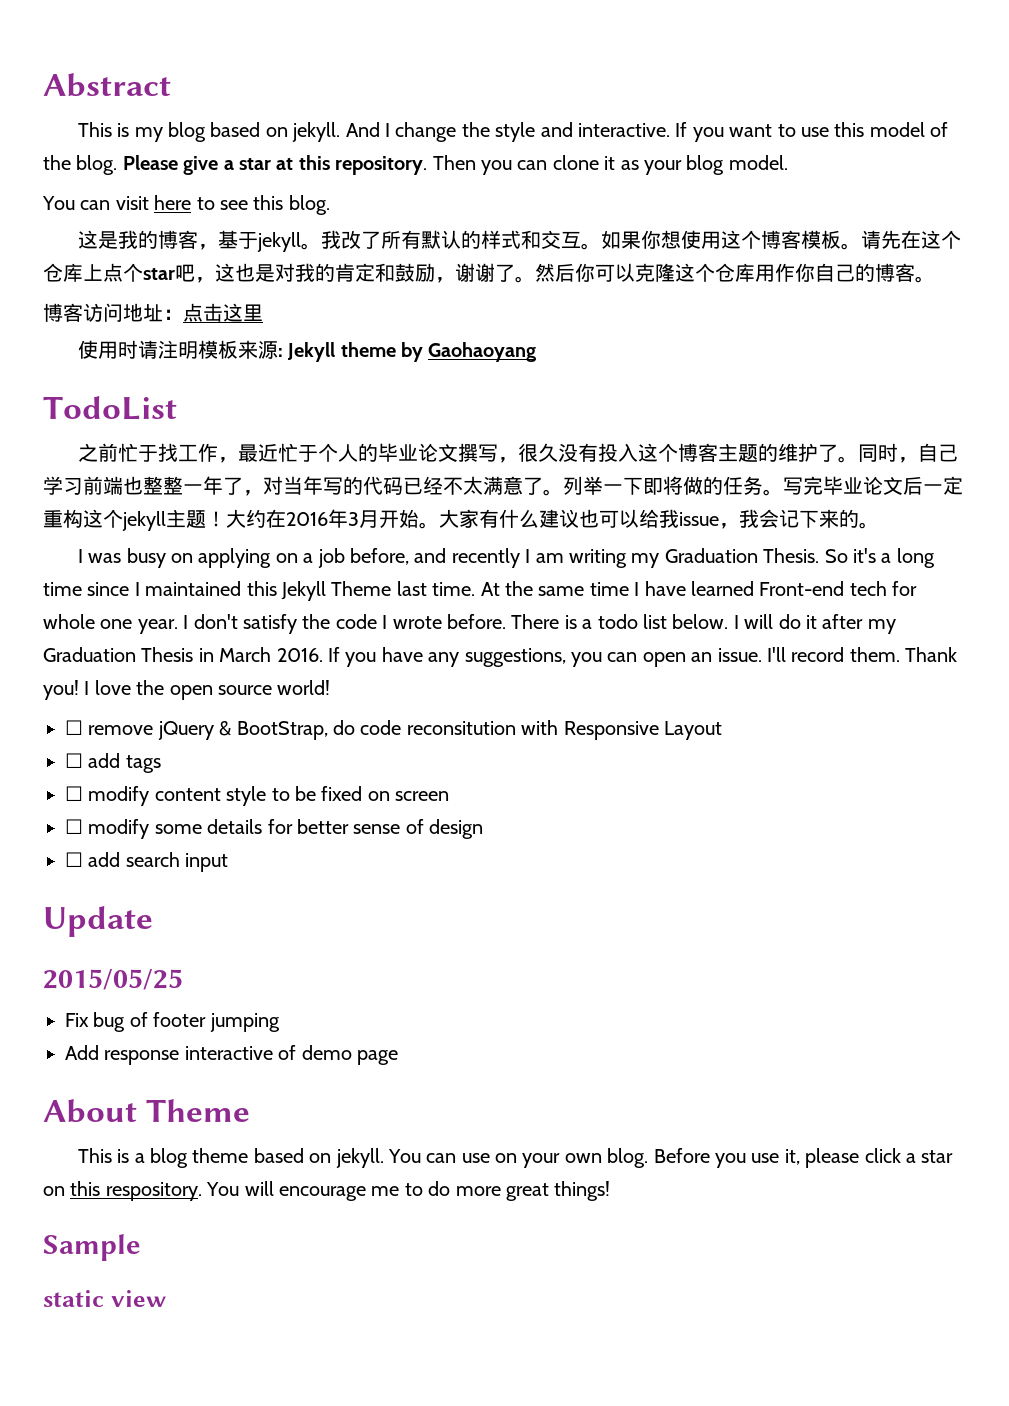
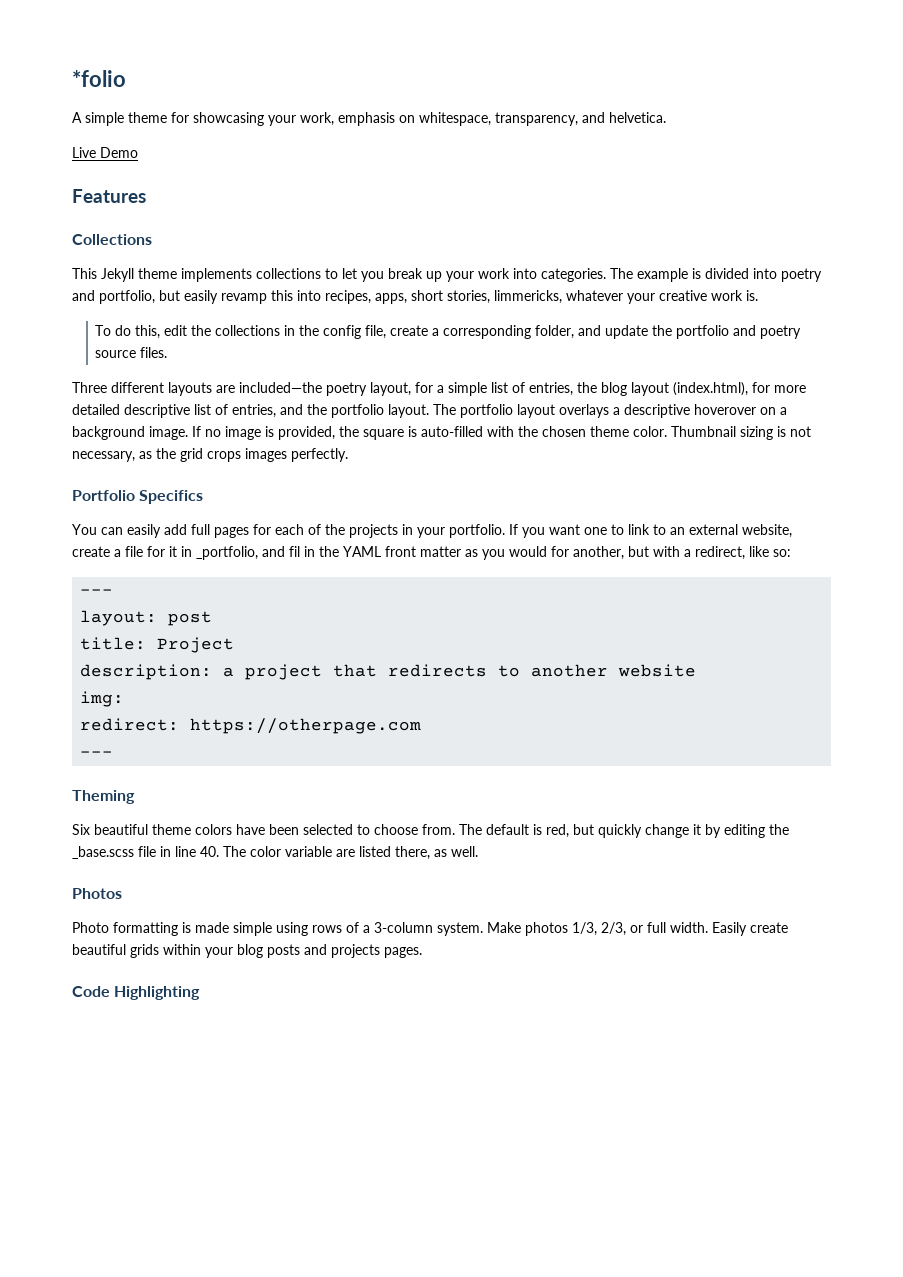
[43,73,171,97] [77,122,949,142] [43,155,788,175] [42,195,330,215] [77,230,961,252] [43,263,935,283] [43,303,263,322] [77,340,537,362] [43,396,177,420] [77,443,958,463] [43,476,963,496] [43,509,879,531] [77,548,935,568] [43,581,918,601] [43,614,896,634] [43,647,958,667] [43,680,331,700] [65,720,722,740] [65,753,161,773] [65,786,450,806] [65,819,484,839] [65,852,229,872] [43,906,153,937] [43,969,183,990] [65,1012,280,1032] [65,1045,398,1065] [43,1099,251,1123] [77,1148,954,1168] [43,1181,611,1201] [43,1234,141,1261] [43,1290,166,1307] Abstract // This is my blog based on jekyll. And I change the style and interactive. If you want to use this model of the blog. Please give a star at this repository. Then you can clone it as your blog model. // You can visit here to see this blog. // 这是我的博客，基于jekyll。我改了所有默认的样式和交互。如果你想使用这个博客模板。请先在这个仓库上点个star吧，这也是对我的肯定和鼓励，谢谢了。然后你可以克隆这个仓库用作你自己的博客。 // 博客访问地址：点击这里 // 使用时请注明模板来源: Jekyll theme by Gaohaoyang // TodoList // 之前忙于找工作，最近忙于个人的毕业论文撰写，很久没有投入这个博客主题的维护了。同时，自己学习前端也整整一年了，对当年写的代码已经不太满意了。列举一下即将做的任务。写完毕业论文后一定重构这个jekyll主题！大约在2016年3月开始。大家有什么建议也可以给我issue，我会记下来的。 // I was busy on applying on a job before, and recently I am writing my Graduation Thesis. So it's a long time since I maintained this Jekyll Theme last time. At the same time I have learned Front-end tech for whole one year. I don't satisfy the code I wrote before. There is a todo list below. I will do it after my Graduation Thesis in March 2016. If you have any suggestions, you can open an issue. I'll record them. Thank you! I love the open source world! // ☐ remove jQuery & BootStrap, do code reconsitution with Responsive Layout // ☐ add tags // ☐ modify content style to be fixed on screen // ☐ modify some details for better sense of design // ☐ add search input // Update // 2015/05/25 // Fix bug of footer jumping // Add response interactive of demo page // About Theme // This is a blog theme based on jekyll. You can use on your own blog. Before you use it, please click a star on this respository. You will encourage me to do more great things! // Sample // static view -> [72,70,126,87] [72,112,666,126] [72,147,138,158] [72,189,146,203] [72,234,152,245] [72,268,822,282] [72,290,758,304] [95,325,802,339] [95,347,168,358] [72,382,806,396] [72,404,787,418] [72,426,811,440] [72,448,348,462] [72,490,204,504] [72,524,792,538] [72,546,791,560] [80,589,114,595] [80,610,213,626] [80,637,235,653] [80,664,697,680] [80,691,125,707] [80,718,422,734] [80,751,114,757] [72,790,135,804] [72,824,789,838] [72,846,478,860] [72,888,122,899] [72,922,788,936] [72,944,422,958] [72,986,201,1000] *folio // A simple theme for showcasing your work, emphasis on whitespace, transparency, and helvetica. // Live Demo // Features // Collections // This Jekyll theme implements collections to let you break up your work into categories. The example is divided into poetry and portfolio, but easily revamp this into recipes, apps, short stories, limmericks, whatever your creative work is. // To do this, edit the collections in the config file, create a corresponding folder, and update the portfolio and poetry source files. // Three different layouts are included—the poetry layout, for a simple list of entries, the blog layout (index.html), for more detailed descriptive list of entries, and the portfolio layout. The portfolio layout overlays a descriptive hoverover on a background image. If no image is provided, the square is auto-filled with the chosen theme color. Thumbnail sizing is not necessary, as the grid crops images perfectly. // Portfolio Specifics // You can easily add full pages for each of the projects in your portfolio. If you want one to link to an external website, create a file for it in _portfolio, and fil in the YAML front matter as you would for another, but with a redirect, like so: // --- // layout: post // title: Project // description: a project that redirects to another website // img: // redirect: https://otherpage.com // --- // Theming // Six beautiful theme colors have been selected to choose from. The default is red, but quickly change it by editing the _base.scss file in line 40. The color variable are listed there, as well. // Photos // Photo formatting is made simple using rows of a 3-column system. Make photos 1/3, 2/3, or full width. Easily create beautiful grids within your blog posts and projects pages. // Code Highlighting

